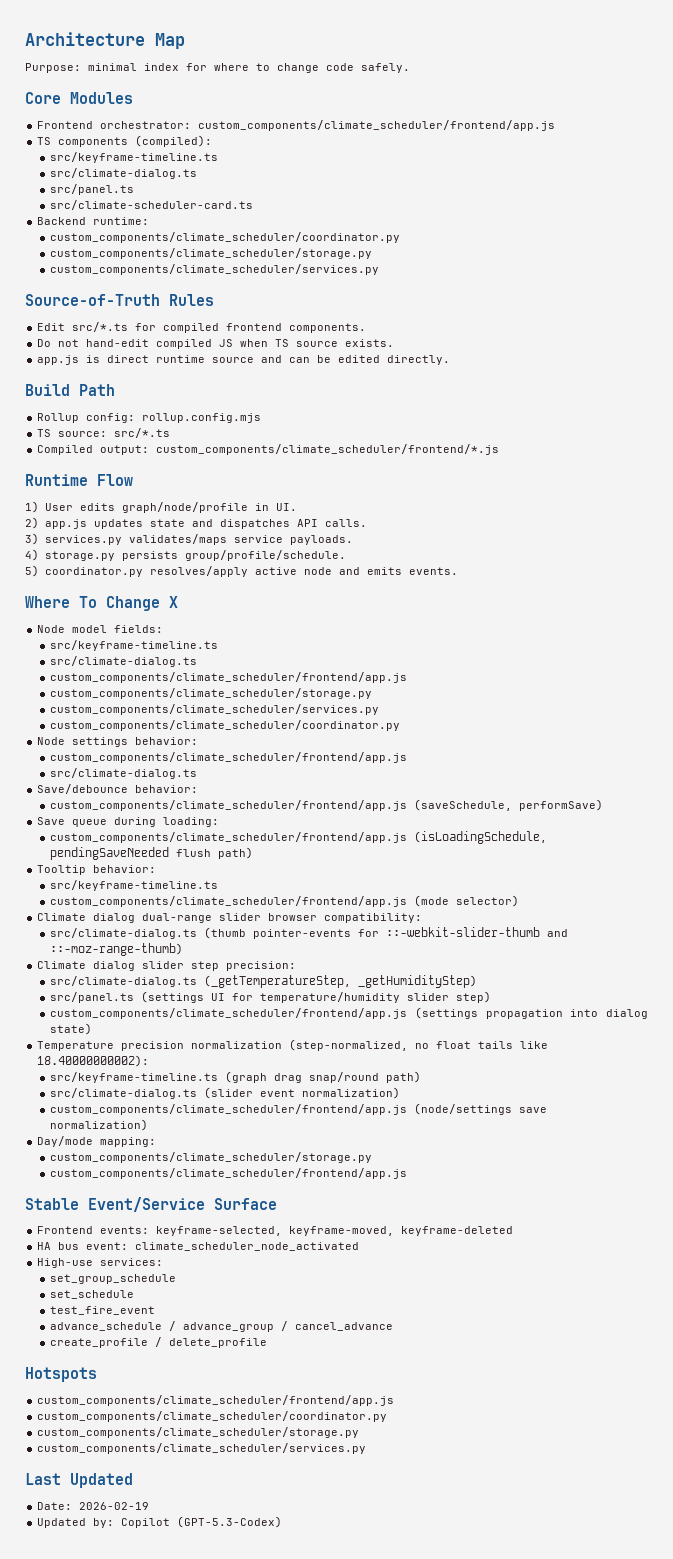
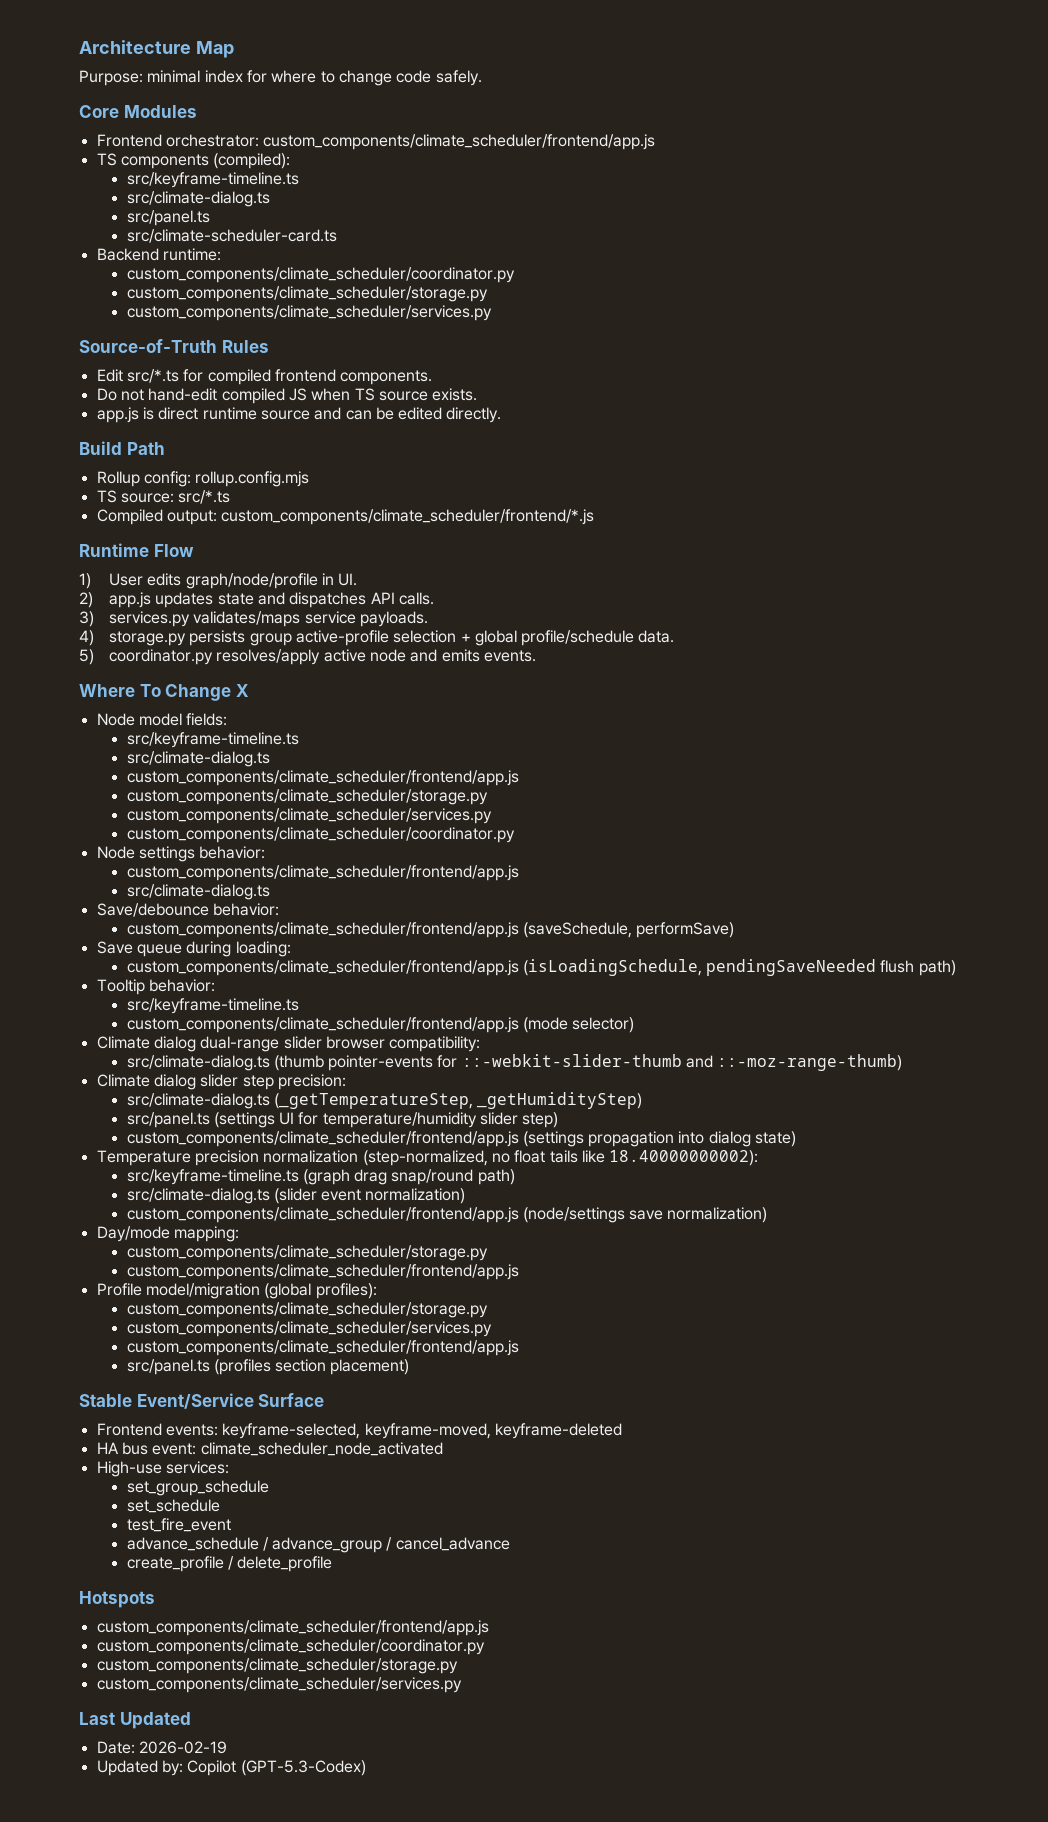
[184,550,346,561] group/profile/schedule. -> [249,630,675,646] group active-profile selection + global profile/schedule data.
(408, 1173) none -> [96,1283,377,1299] [126,1302,488,1318] [126,1321,492,1337] [126,1340,519,1356] [126,1359,410,1375] // Profile model/migration (global profiles): // custom_components/climate_scheduler/storage.py // custom_components/climate_scheduler/services.py // custom_components/climate_scheduler/frontend/app.js // src/panel.ts (profiles section placement)

